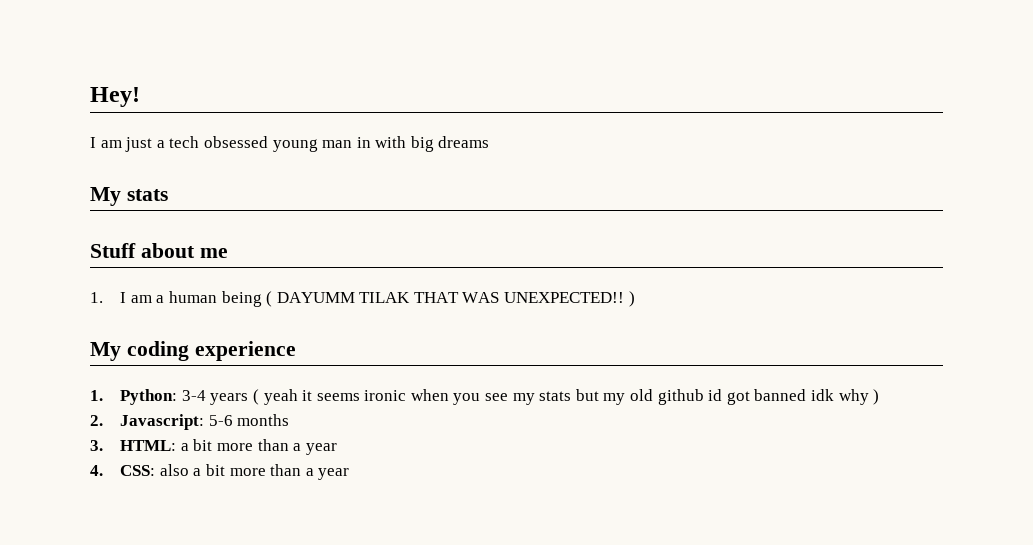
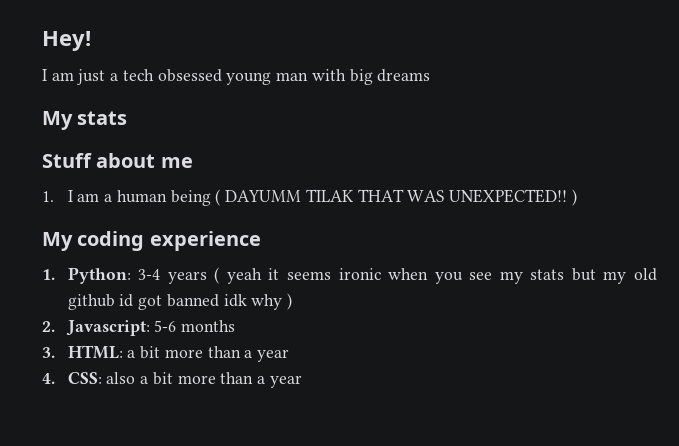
[356,137,371,148] in -> (309, 76) none

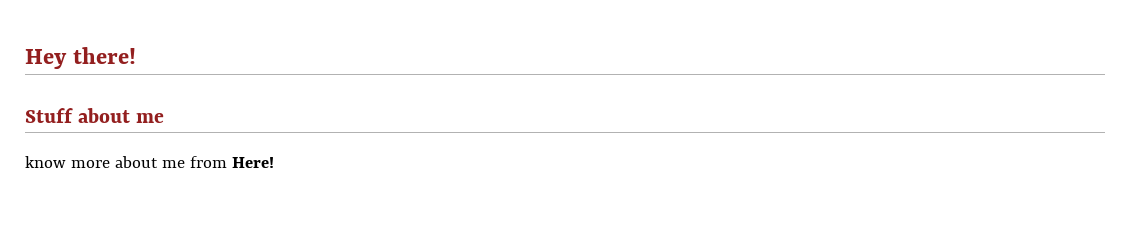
[42,31,91,51] [42,69,431,85] [42,111,128,130] [42,153,193,168] [42,189,577,206] [42,231,261,251] [42,267,657,284] [67,293,293,310] [42,320,236,336] [42,345,290,362] [42,372,302,388] Hey! // I am just a tech obsessed young man with big dreams // My stats // Stuff about me // 1. I am a human being ( DAYUMM TILAK THAT WAS UNEXPECTED!! ) // My coding experience // 1. Python: 3-4 years ( yeah it seems ironic when you see my stats but my old github id got banned idk why ) // 2. Javascript: 5-6 months // 3. HTML: a bit more than a year // 4. CSS: also a bit more than a year -> [25,47,137,69] [25,108,165,123] [25,156,274,168] Hey there! // Stuff about me // know more about me from Here!

